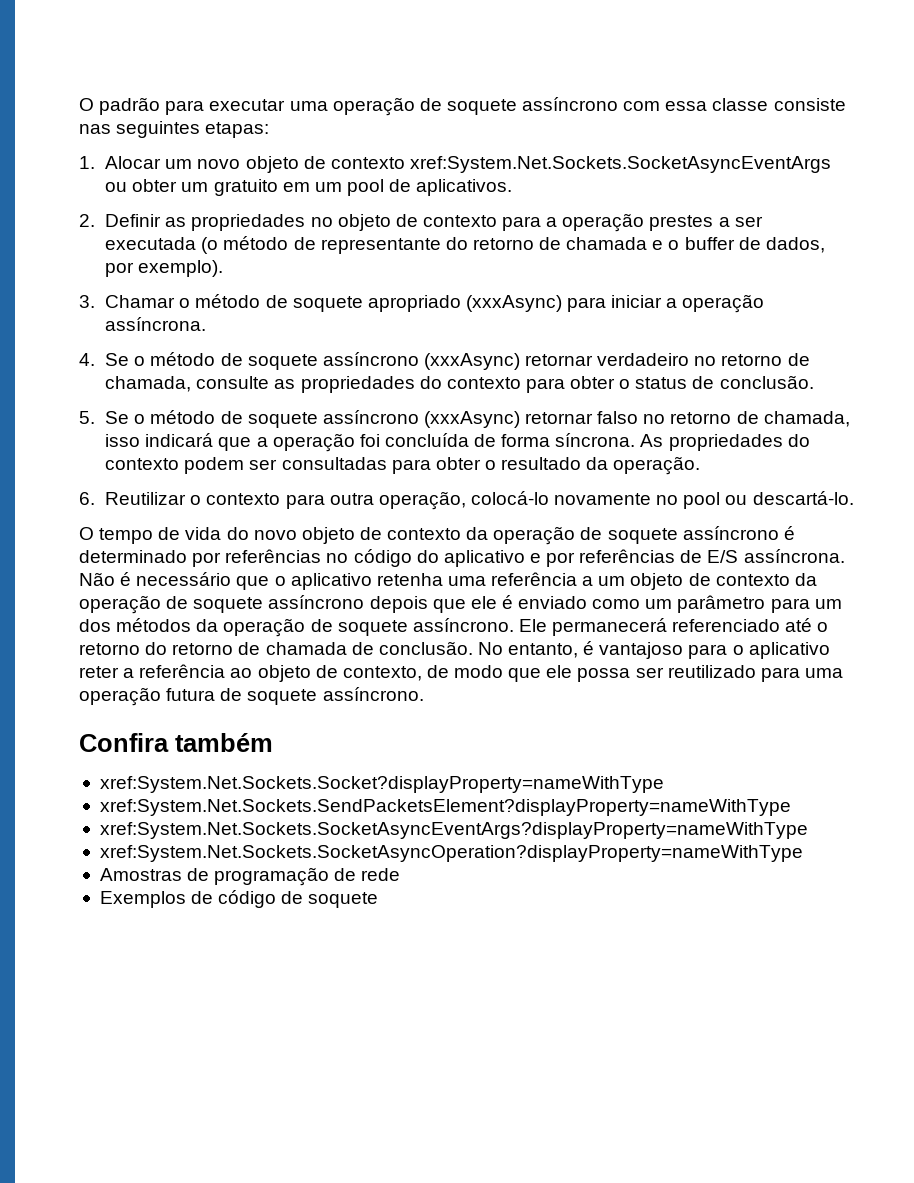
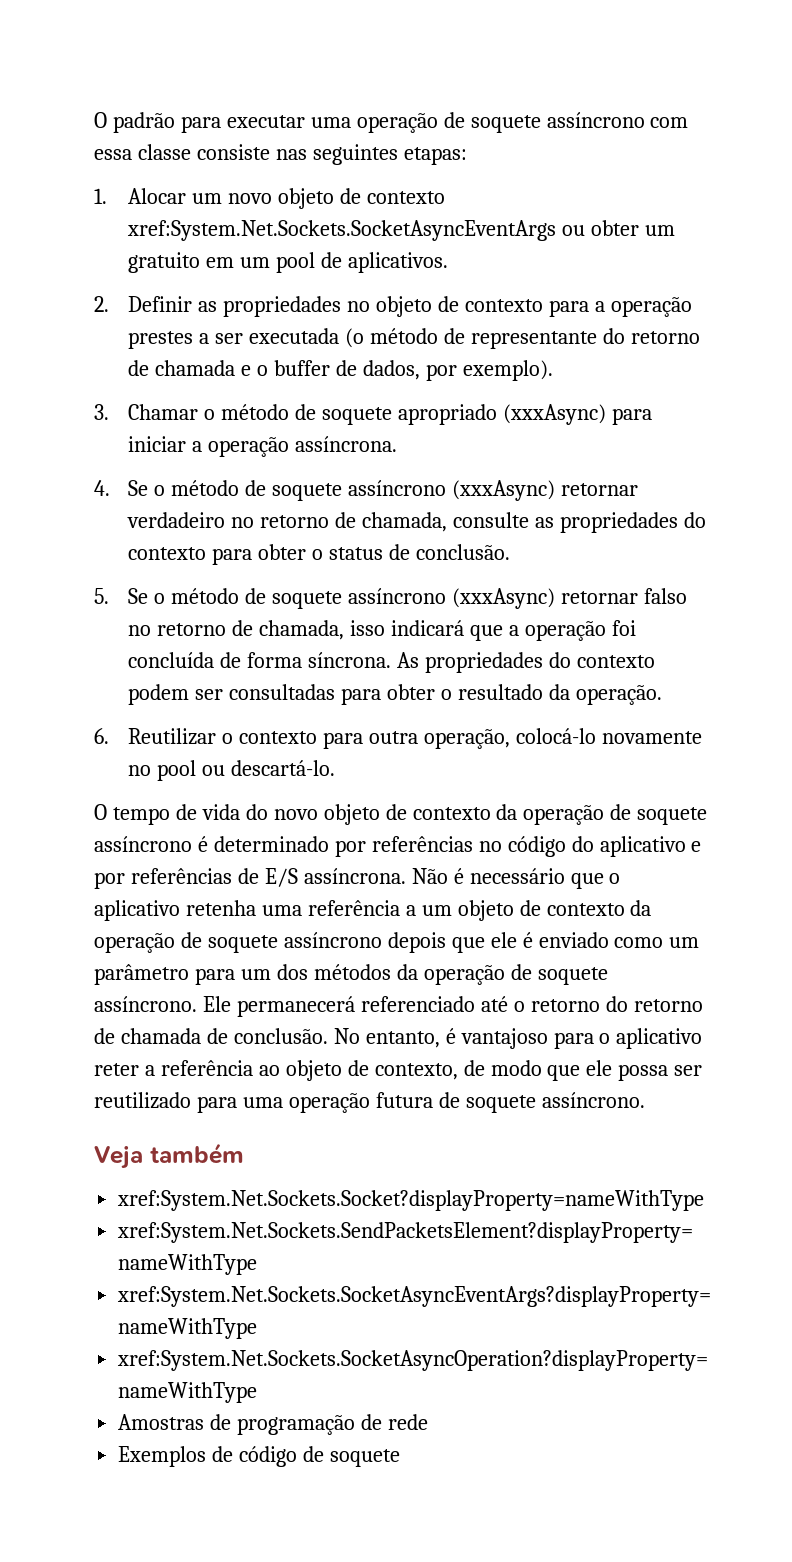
[79,733,169,752] Confira -> [94,1146,143,1169] Veja

